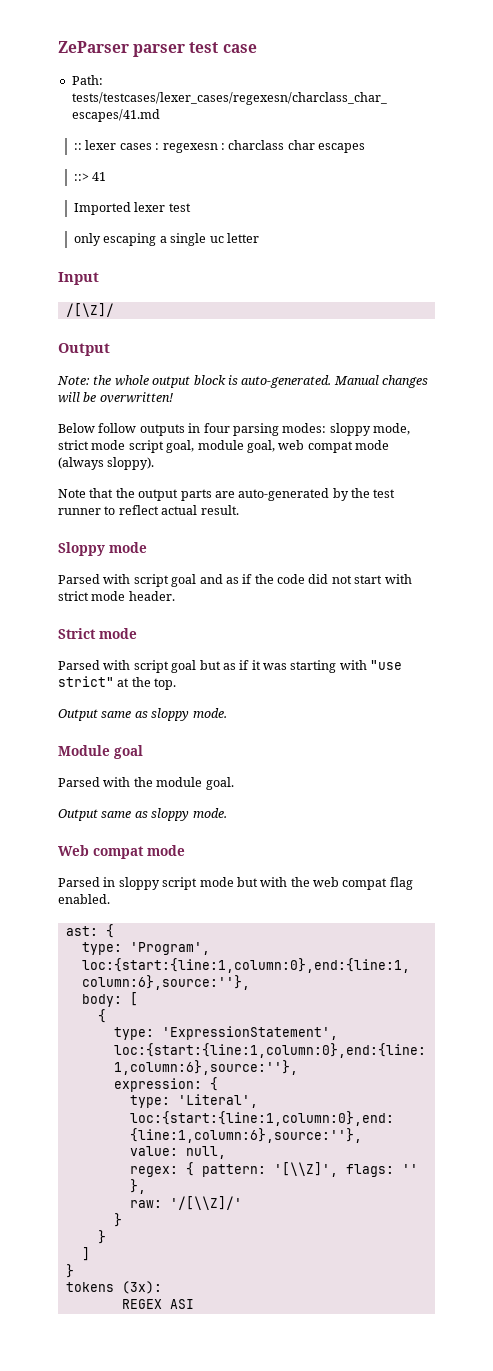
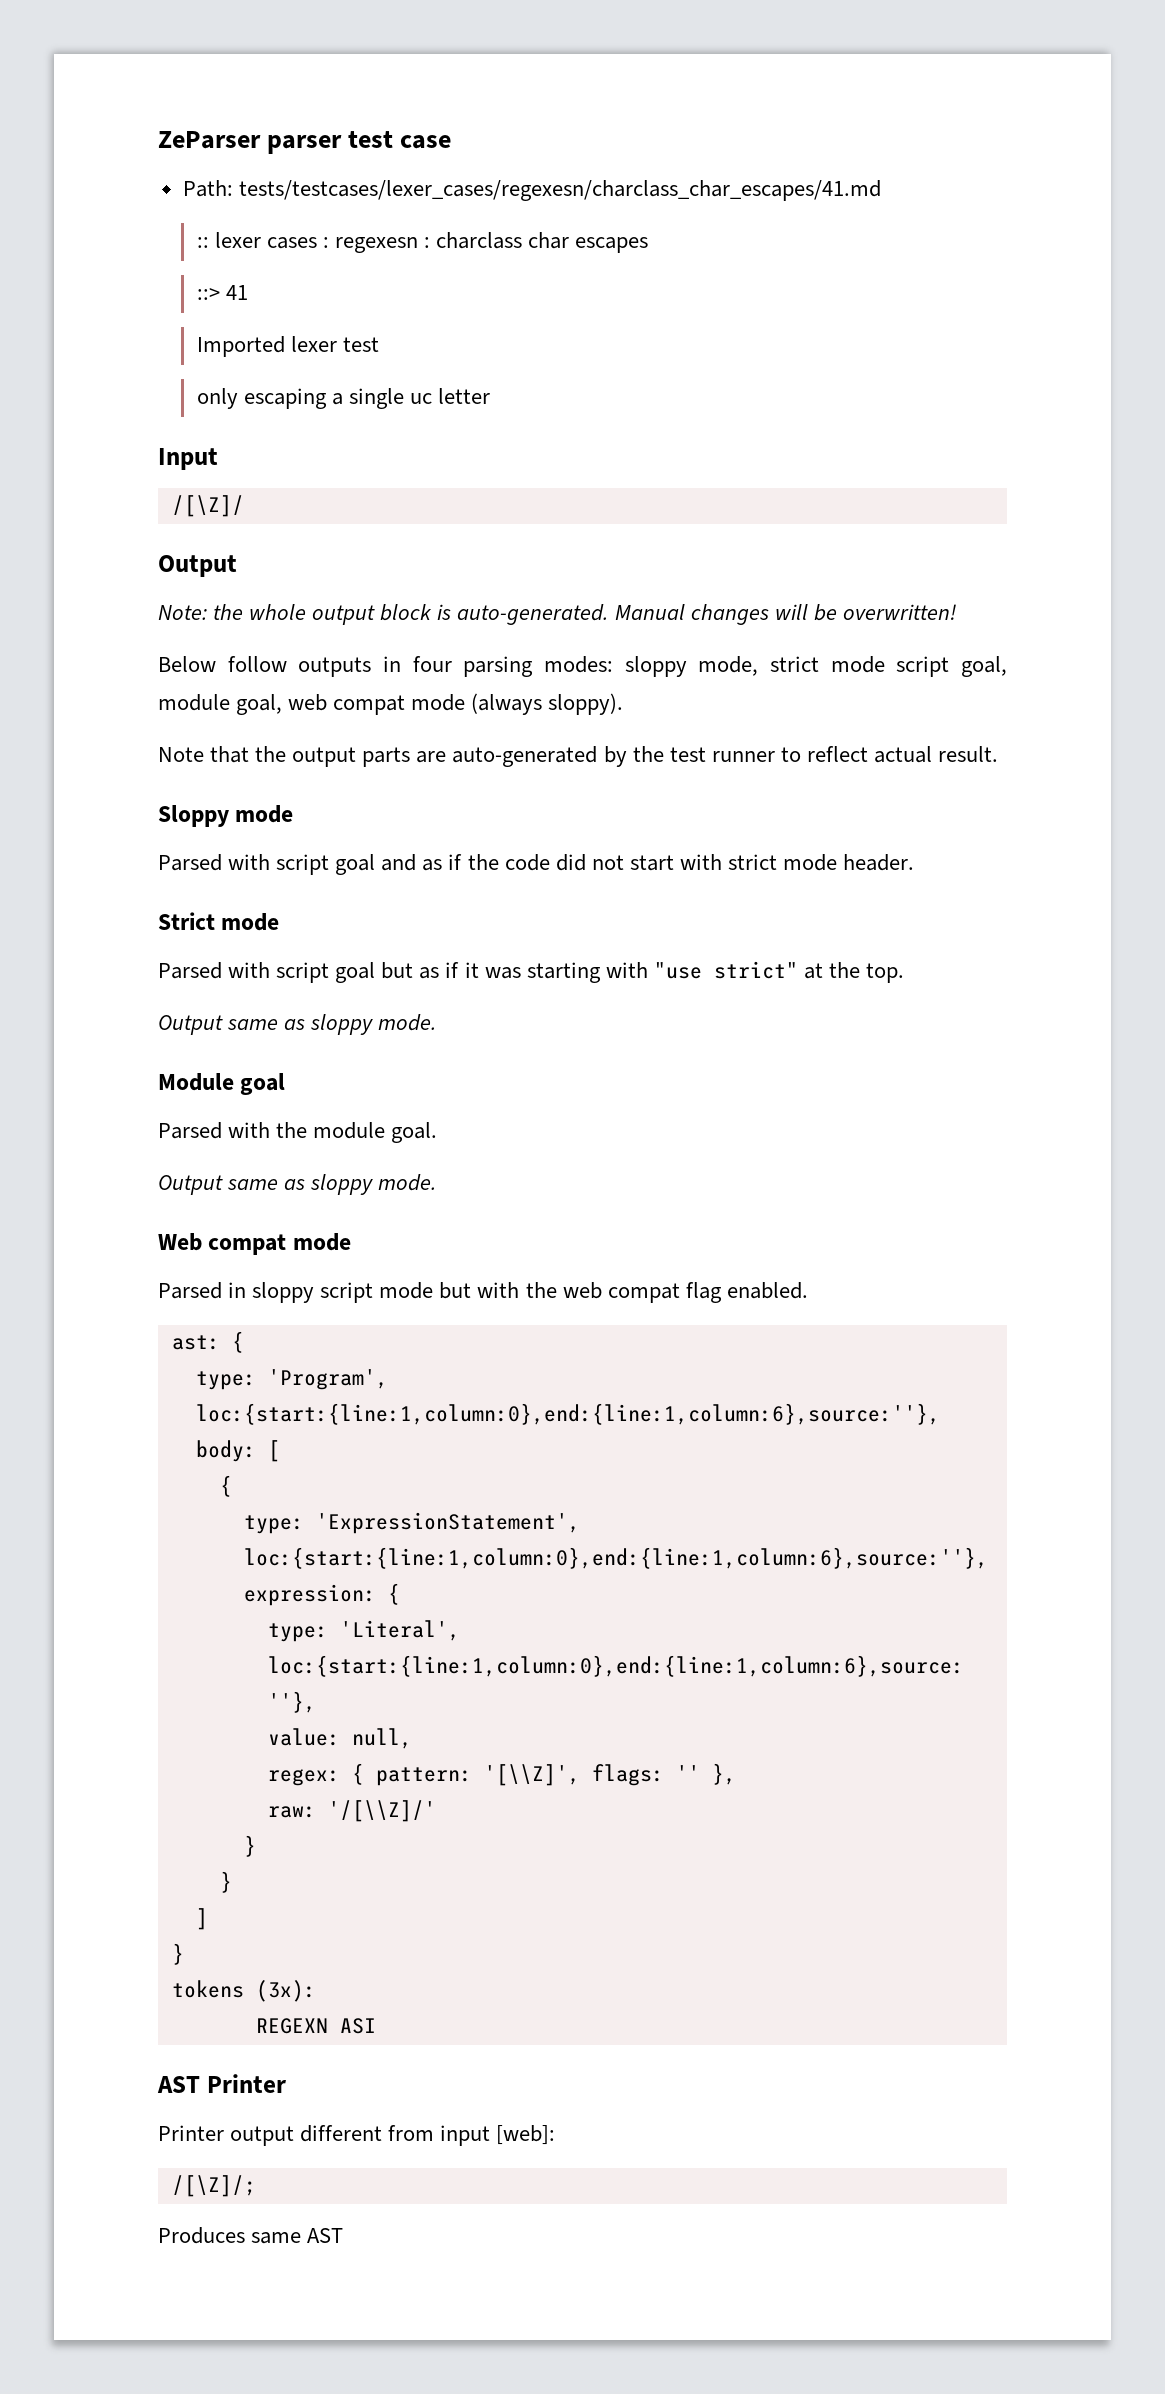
[121,1299,162,1309] REGEX -> [255,2018,328,2034] REGEXN
(194, 1304) none -> [157,2074,286,2093] [158,2125,556,2146] [171,2175,256,2197] [158,2227,344,2244] // AST Printer // Printer output different from input [web]: // /[\Z]/; // Produces same AST

